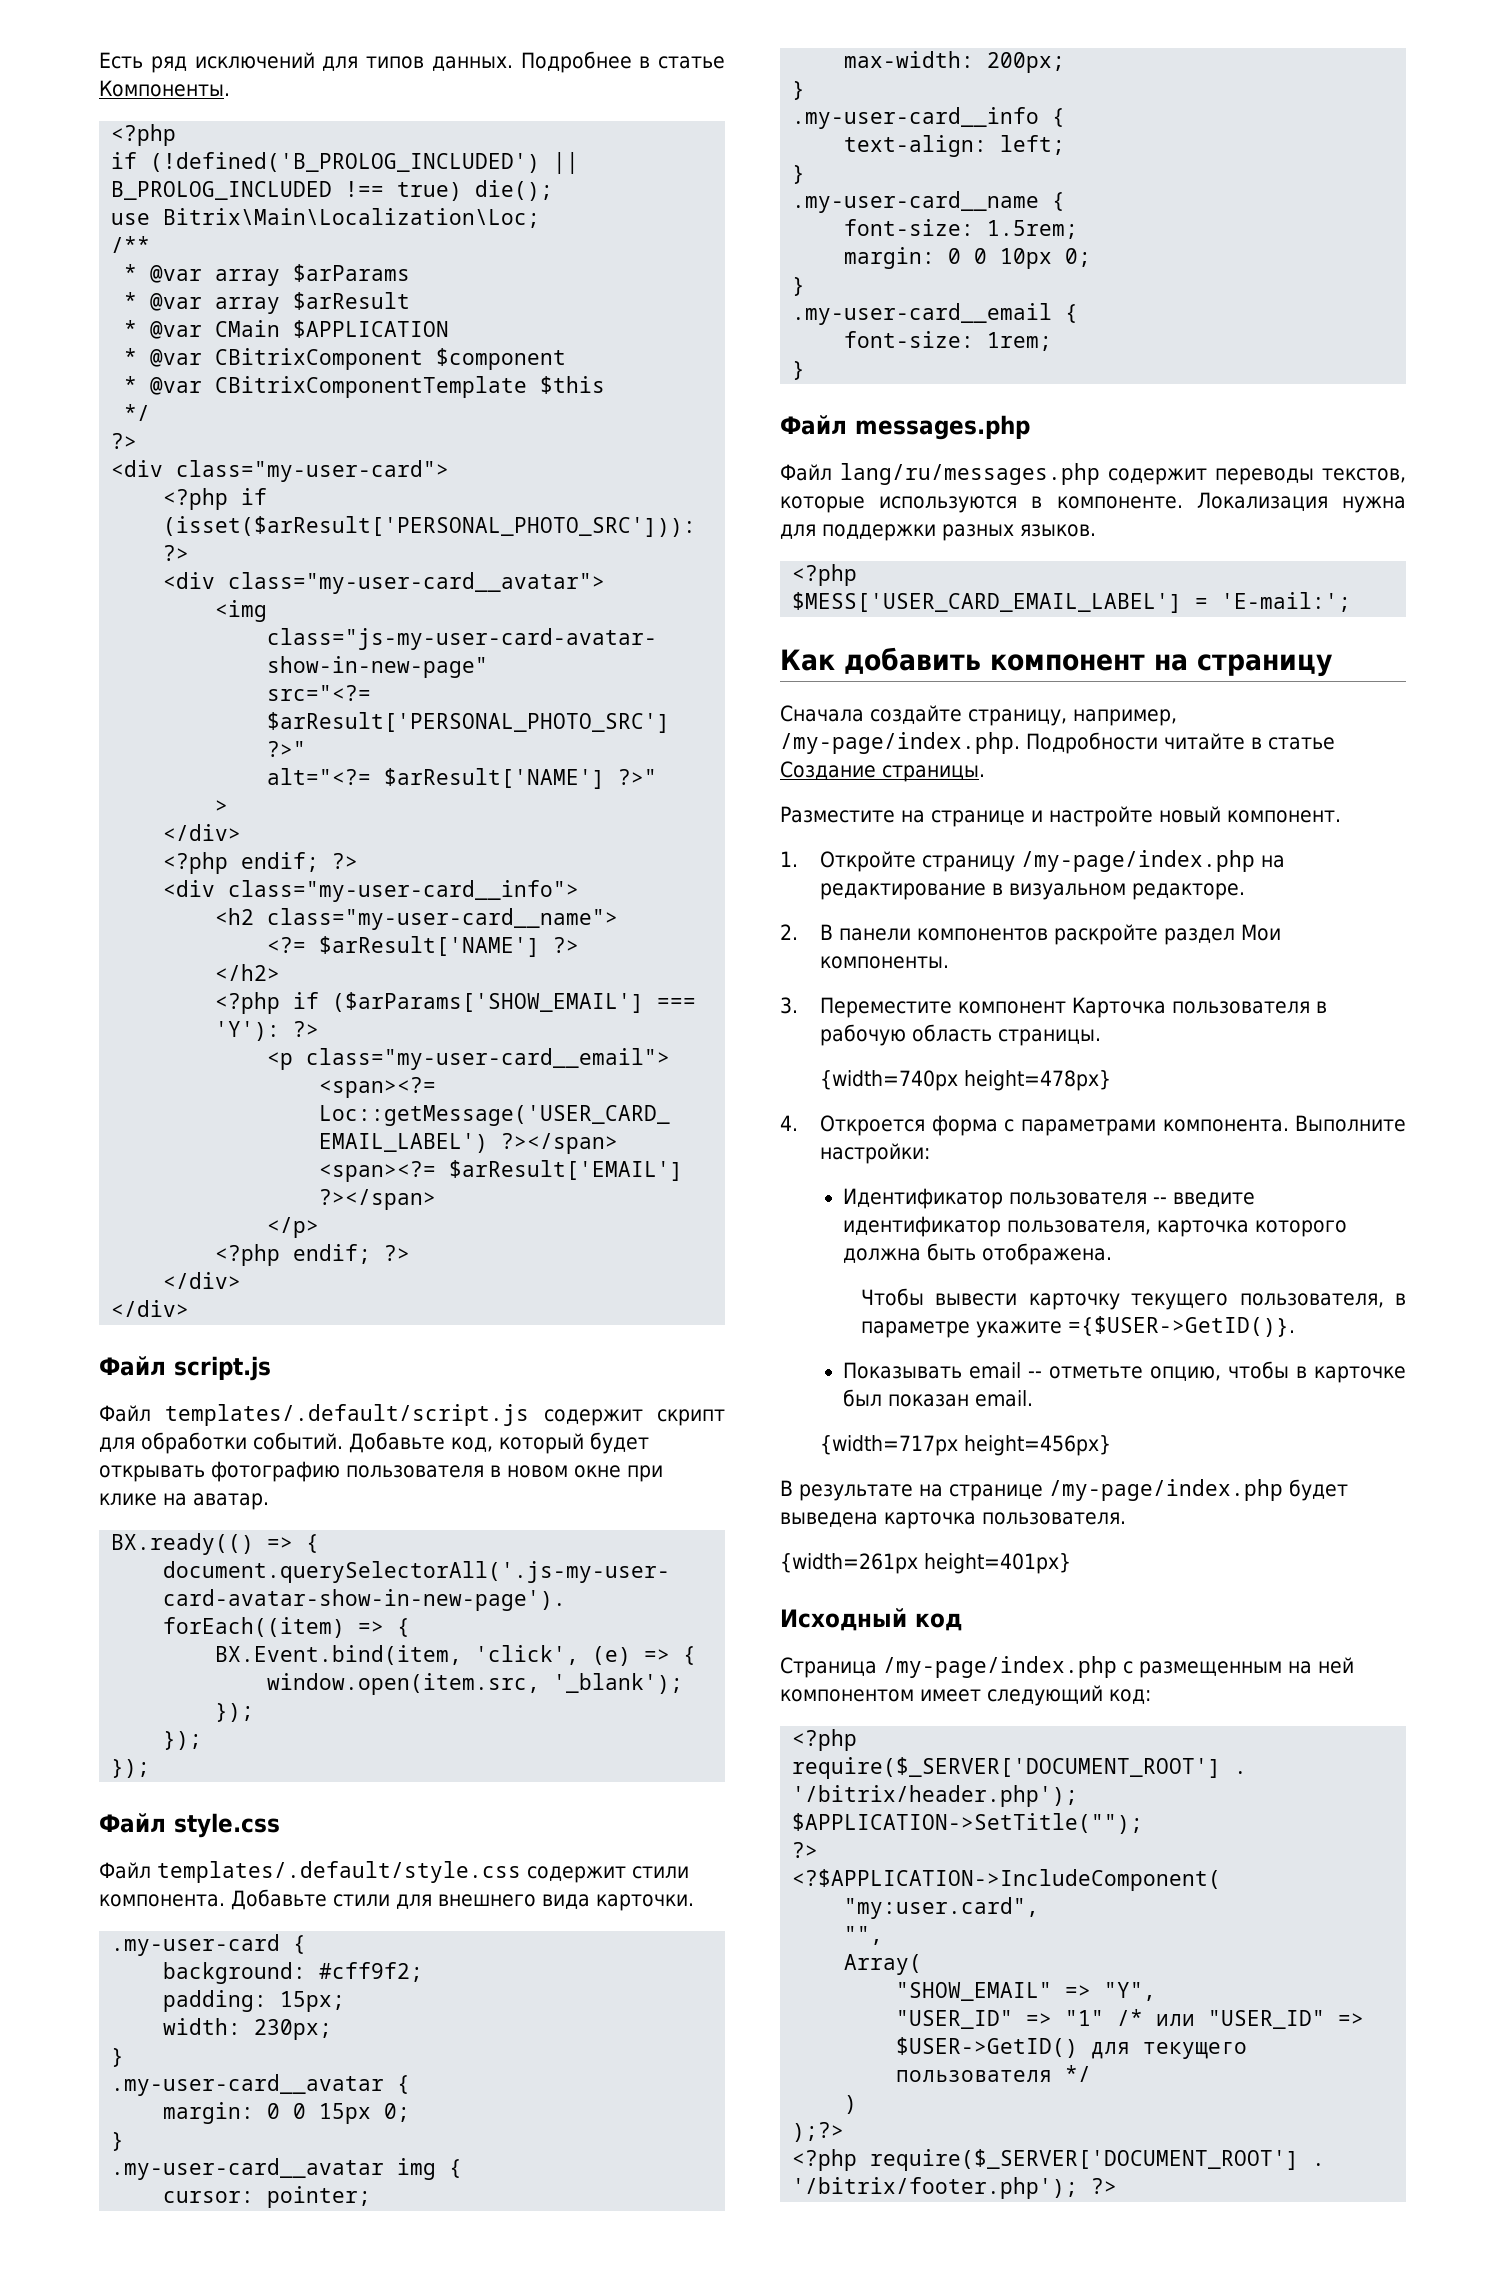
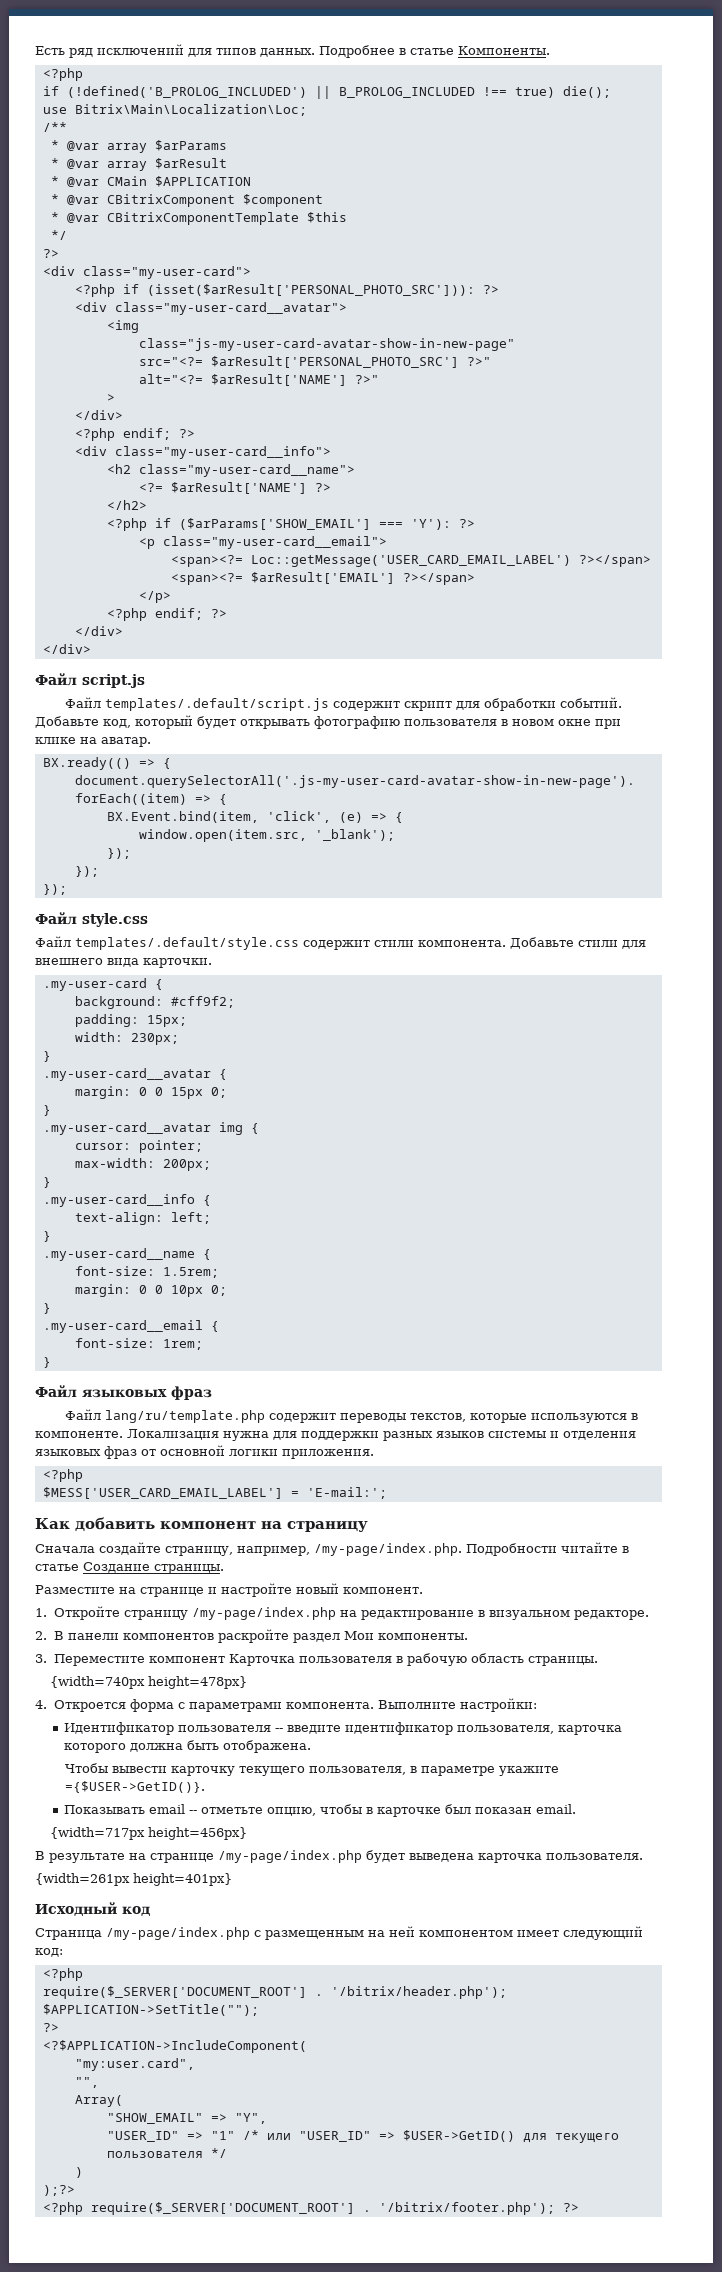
[855,415,1030,440] [780,463,1100,485] messages.php // Файл lang/ru/messages.php -> [82,1386,212,1400] [64,1409,265,1423] языковых фраз // Файл lang/ru/template.php
[1020,524,1096,537] языков. -> [436,1431,636,1440] [35,1445,374,1459] языков системы и отделения языковых фраз от основной логики приложения.

